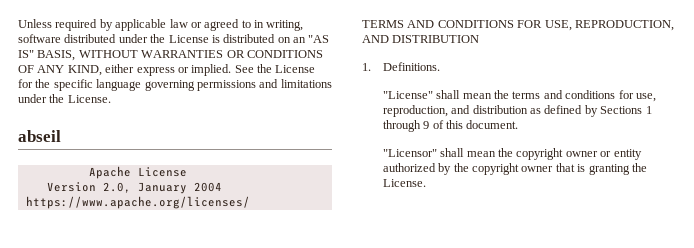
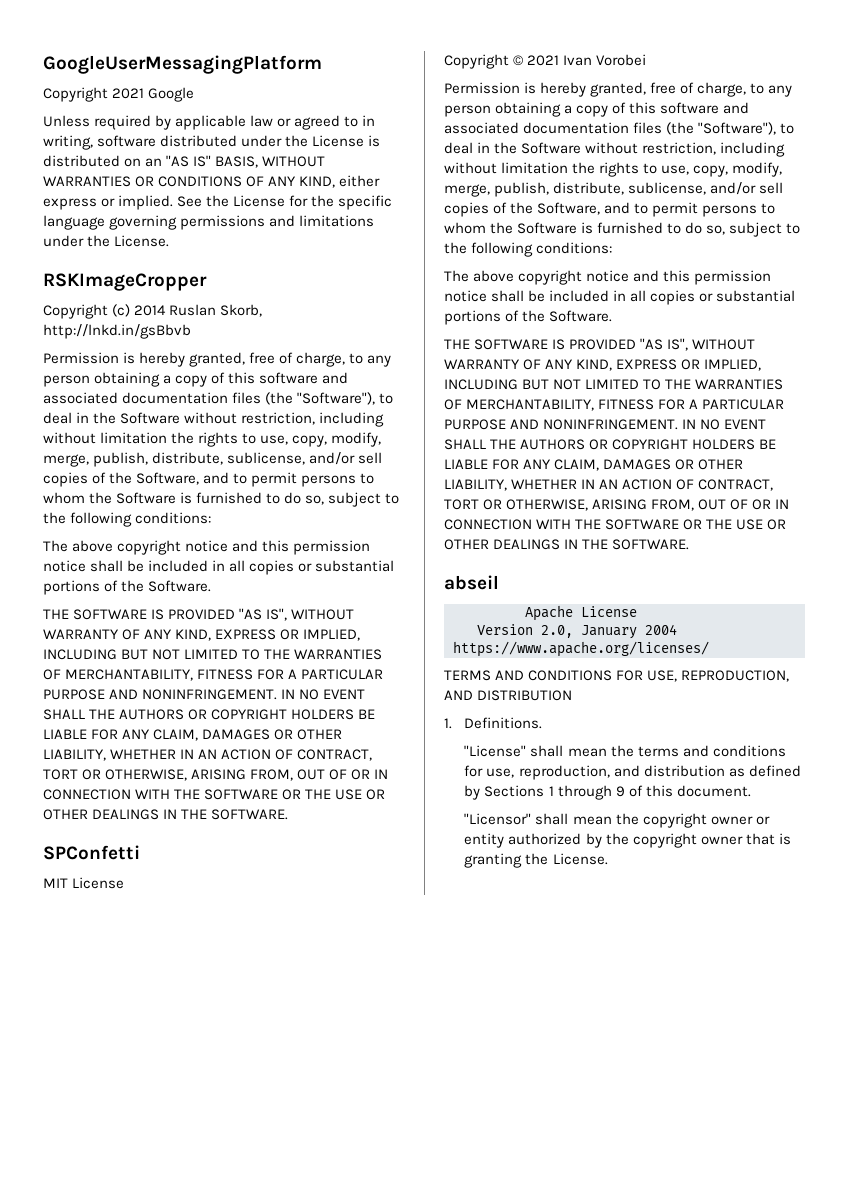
(18, 23) none -> [43,55,322,74] [43,87,195,102] GoogleUserMessagingPlatform // Copyright 2021 Google //
(111, 99) none -> [43,273,207,291] [43,304,263,319] [43,324,191,339] [43,352,392,367] [43,372,349,387] [43,392,394,405] [43,412,385,427] [43,432,382,447] [43,452,383,467] [43,472,375,487] [43,492,400,507] [43,512,212,527] [43,540,371,555] [43,560,395,575] [43,580,212,595] [43,608,355,621] [43,629,361,641] [43,649,383,660] [43,669,384,681] [43,689,366,700] [43,709,376,720] [43,729,343,741] [43,749,373,761] [43,769,389,781] [43,789,386,800] [43,809,289,820] [43,845,140,860] [43,877,125,889] [444,54,647,69] [444,82,793,97] [444,102,750,117] [444,122,795,135] [444,142,786,157] [444,162,783,177] [444,182,784,197] [444,202,776,217] [444,222,801,237] [444,242,613,257] [444,270,772,285] [444,290,796,305] [444,310,613,325] [444,338,756,351] [444,359,762,371] [444,379,784,390] [444,399,785,411] [444,419,767,430] [444,439,777,450] [444,459,744,471] [444,479,774,491] [444,499,790,511] [444,519,787,530] [444,539,690,550] // RSKImageCropper // Copyright (c) 2014 Ruslan Skorb, http://lnkd.in/gsBbvb // Permission is hereby granted, free of charge, to any person obtaining a copy of this software and associated documentation files (the "Software"), to deal in the Software without restriction, including without limitation the rights to use, copy, modify, merge, publish, distribute, sublicense, and/or sell copies of the Software, and to permit persons to whom the Software is furnished to do so, subject to the following conditions: // The above copyright notice and this permission notice shall be included in all copies or substantial portions of the Software. // THE SOFTWARE IS PROVIDED "AS IS", WITHOUT WARRANTY OF ANY KIND, EXPRESS OR IMPLIED, INCLUDING BUT NOT LIMITED TO THE WARRANTIES OF MERCHANTABILITY, FITNESS FOR A PARTICULAR PURPOSE AND NONINFRINGEMENT. IN NO EVENT SHALL THE AUTHORS OR COPYRIGHT HOLDERS BE LIABLE FOR ANY CLAIM, DAMAGES OR OTHER LIABILITY, WHETHER IN AN ACTION OF CONTRACT, TORT OR OTHERWISE, ARISING FROM, OUT OF OR IN CONNECTION WITH THE SOFTWARE OR THE USE OR OTHER DEALINGS IN THE SOFTWARE. // SPConfetti // MIT License // Copyright © 2021 Ivan Vorobei // Permission is hereby granted, free of charge, to any person obtaining a copy of this software and associated documentation files (the "Software"), to deal in the Software without restriction, including without limitation the rights to use, copy, modify, merge, publish, distribute, sublicense, and/or sell copies of the Software, and to permit persons to whom the Software is furnished to do so, subject to the following conditions: // The above copyright notice and this permission notice shall be included in all copies or substantial portions of the Software. // THE SOFTWARE IS PROVIDED "AS IS", WITHOUT WARRANTY OF ANY KIND, EXPRESS OR IMPLIED, INCLUDING BUT NOT LIMITED TO THE WARRANTIES OF MERCHANTABILITY, FITNESS FOR A PARTICULAR PURPOSE AND NONINFRINGEMENT. IN NO EVENT SHALL THE AUTHORS OR COPYRIGHT HOLDERS BE LIABLE FOR ANY CLAIM, DAMAGES OR OTHER LIABILITY, WHETHER IN AN ACTION OF CONTRACT, TORT OR OTHERWISE, ARISING FROM, OUT OF OR IN CONNECTION WITH THE SOFTWARE OR THE USE OR OTHER DEALINGS IN THE SOFTWARE.

